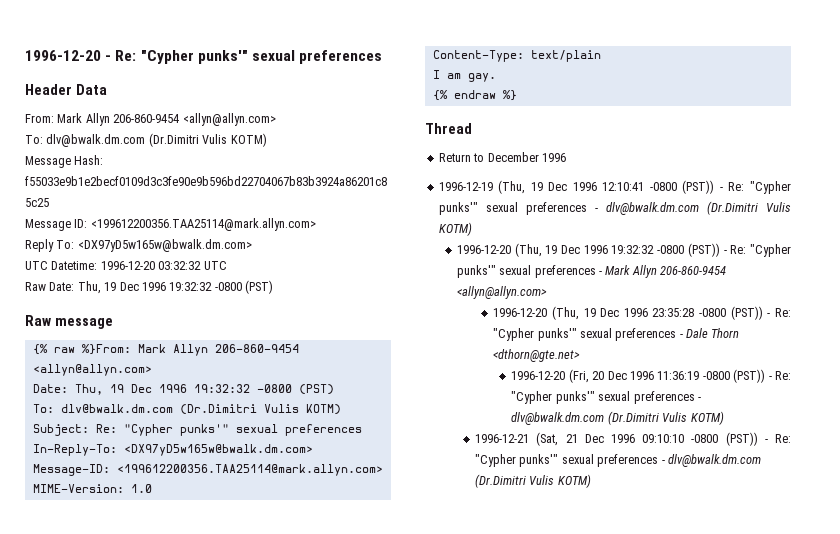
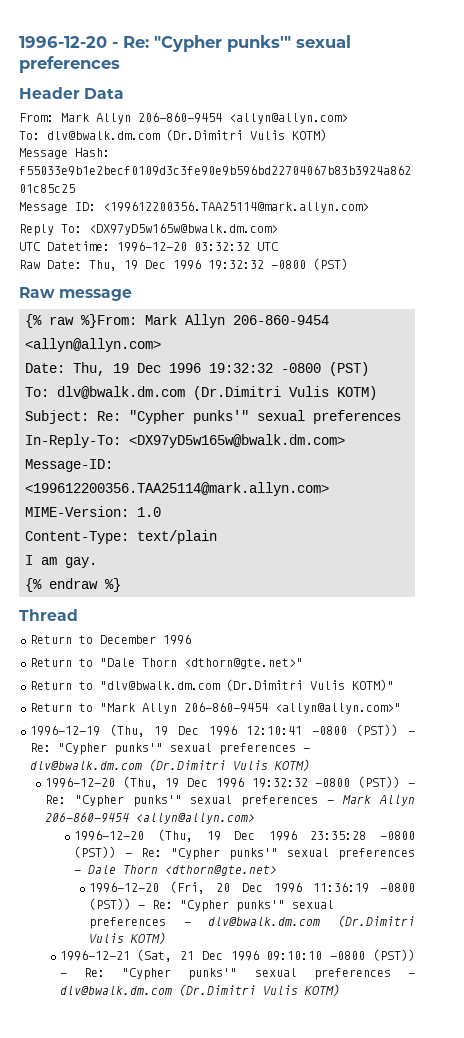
(566, 157) none -> [30,658,303,669] [30,679,394,691] [30,702,401,714] // Return to "Dale Thorn <dthorn@gte.net>" // Return to "dlv@bwalk.dm.com (Dr.Dimitri Vulis KOTM)" // Return to "Mark Allyn 206-860-9454 <allyn@allyn.com>"

